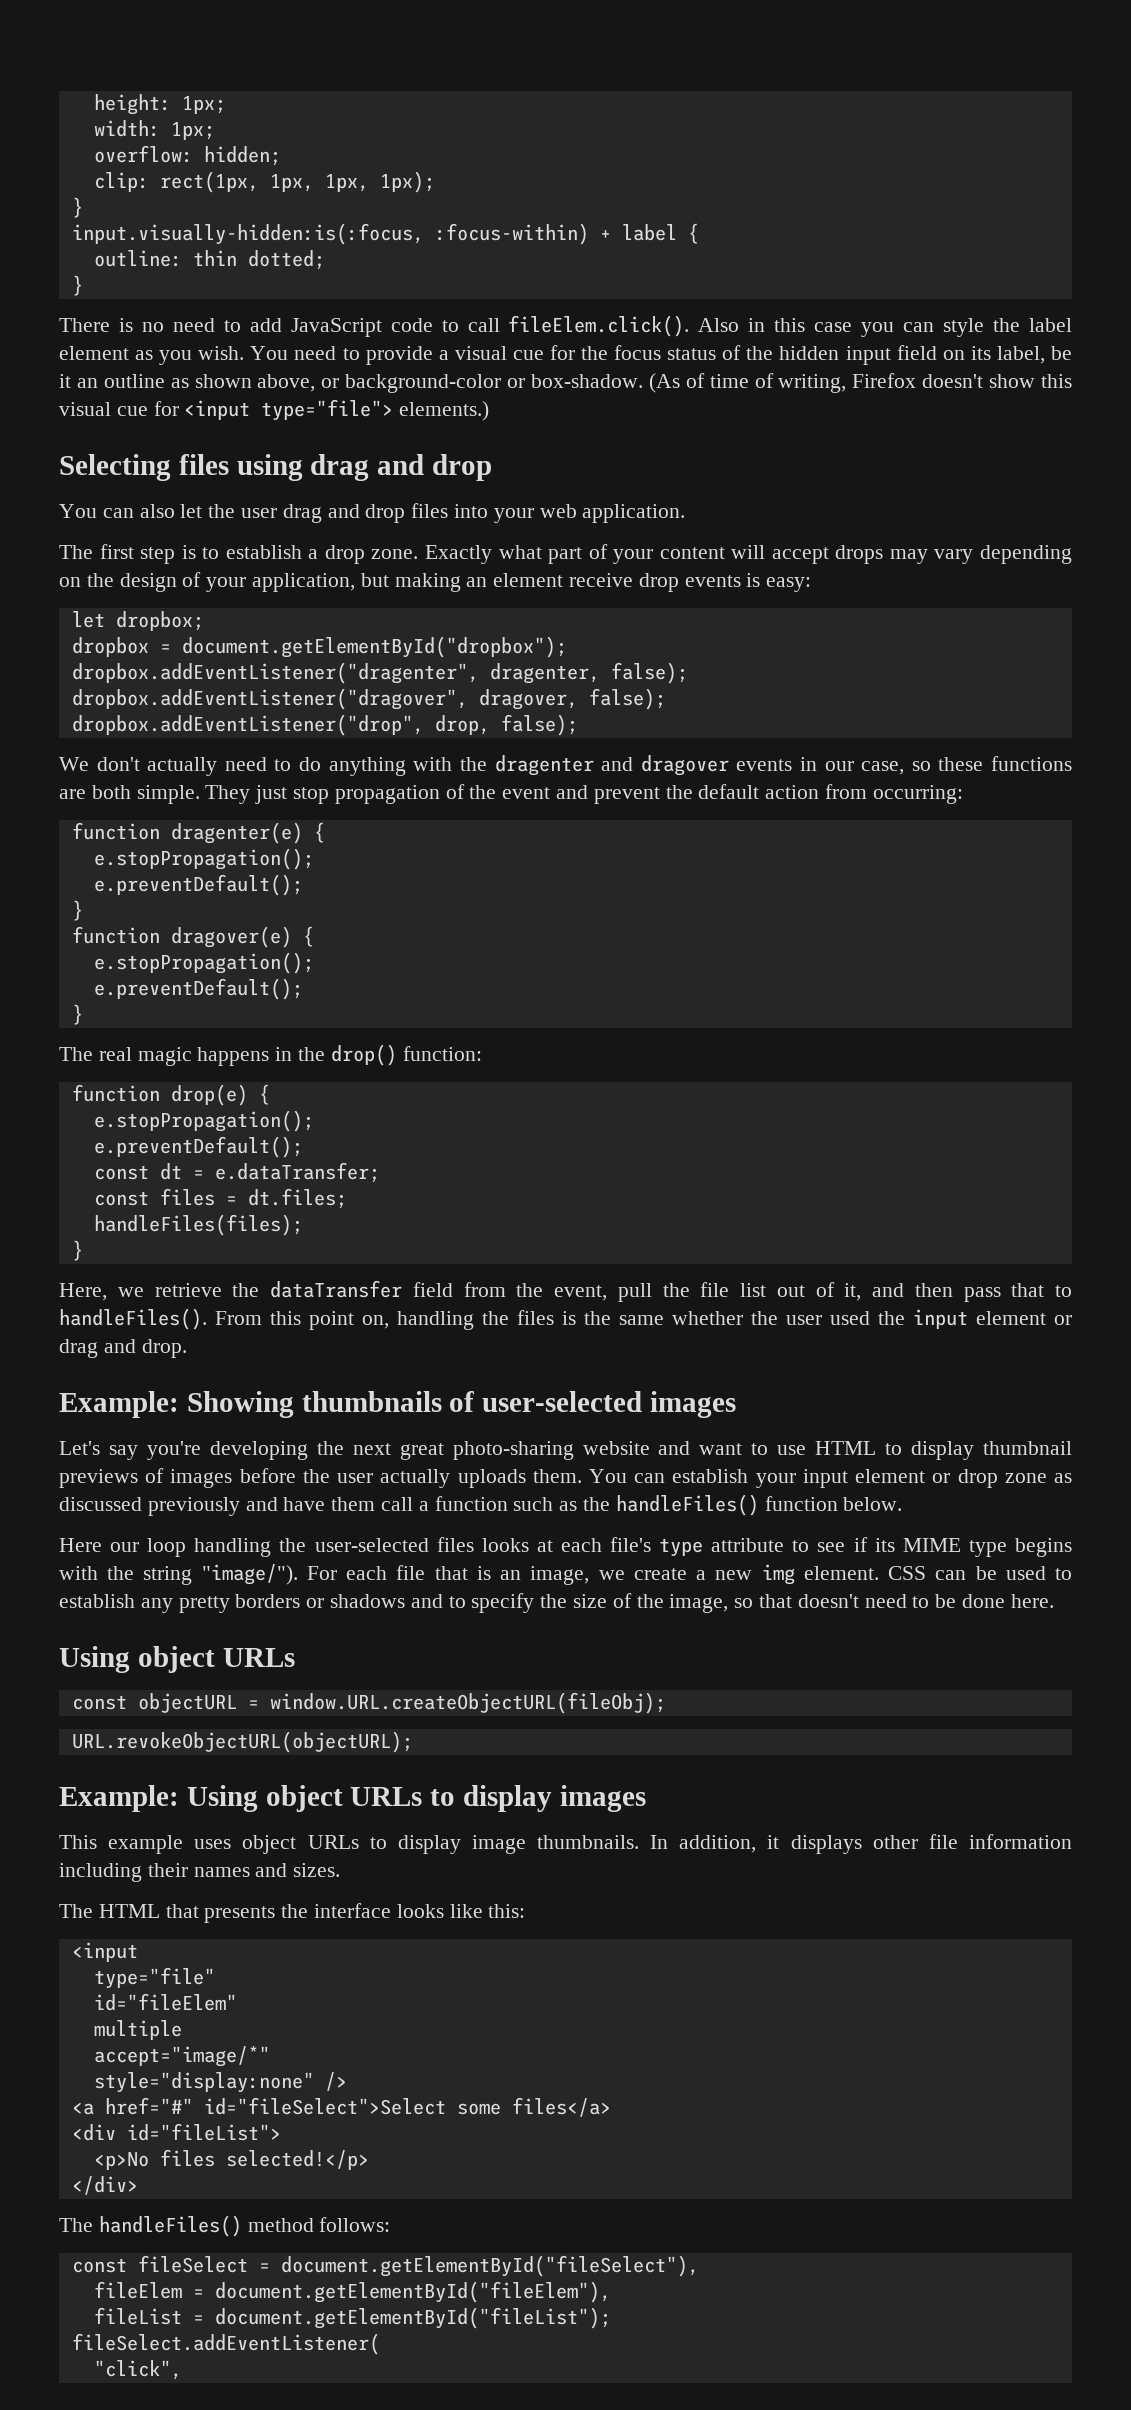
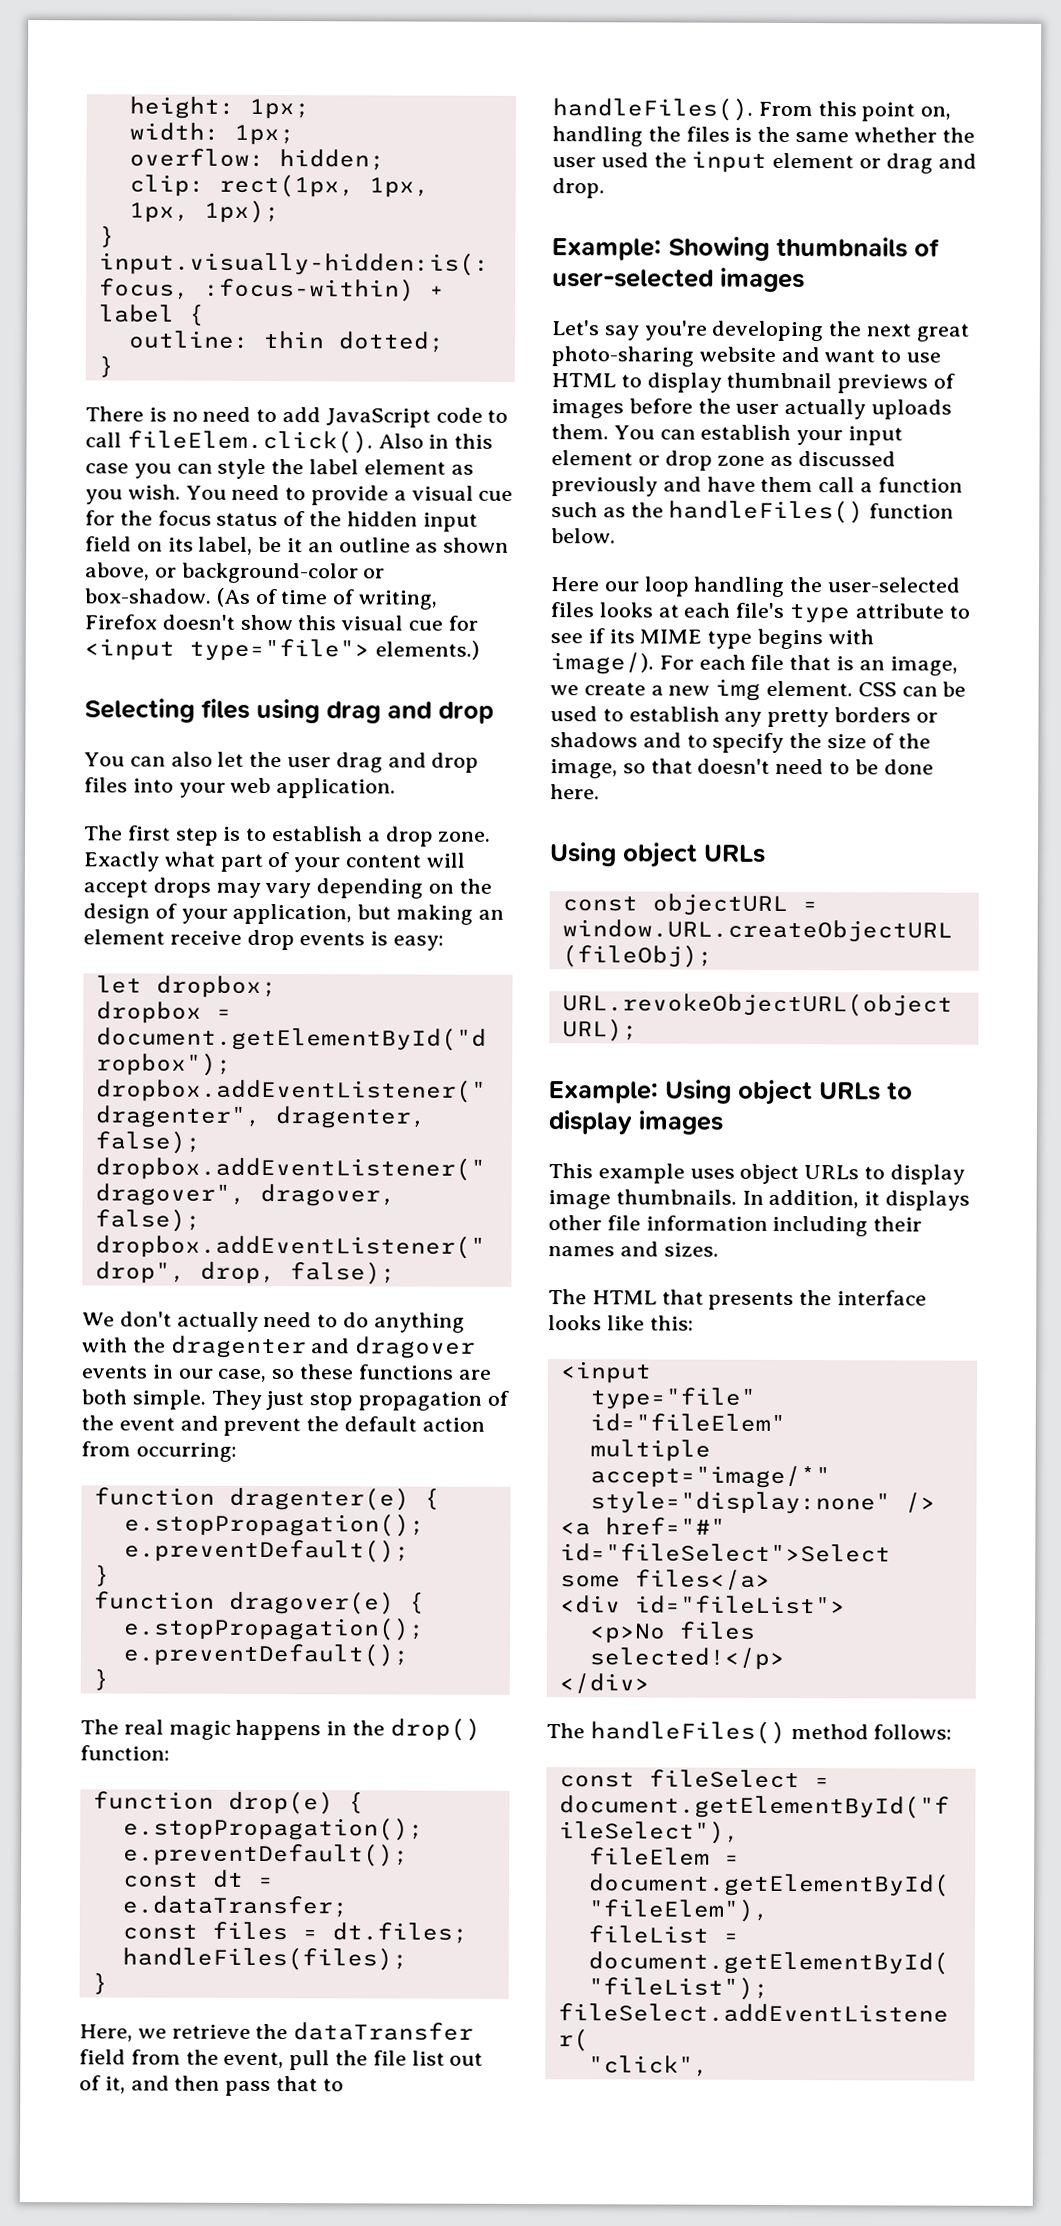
[107,1564,298,1585] the string "image/"). -> [550,652,654,675] image/).

